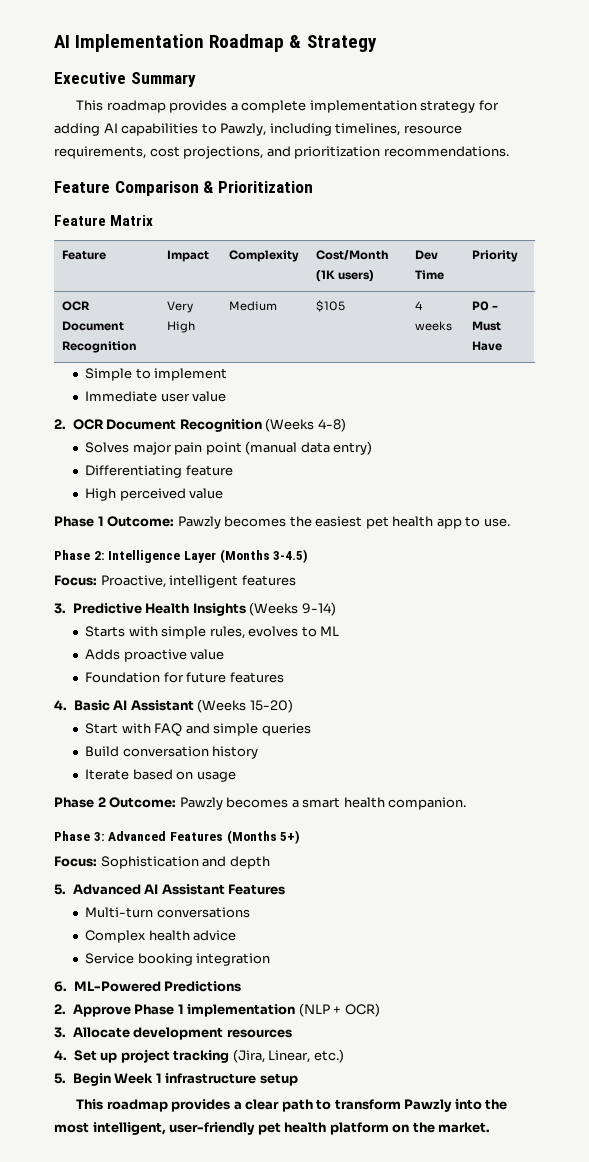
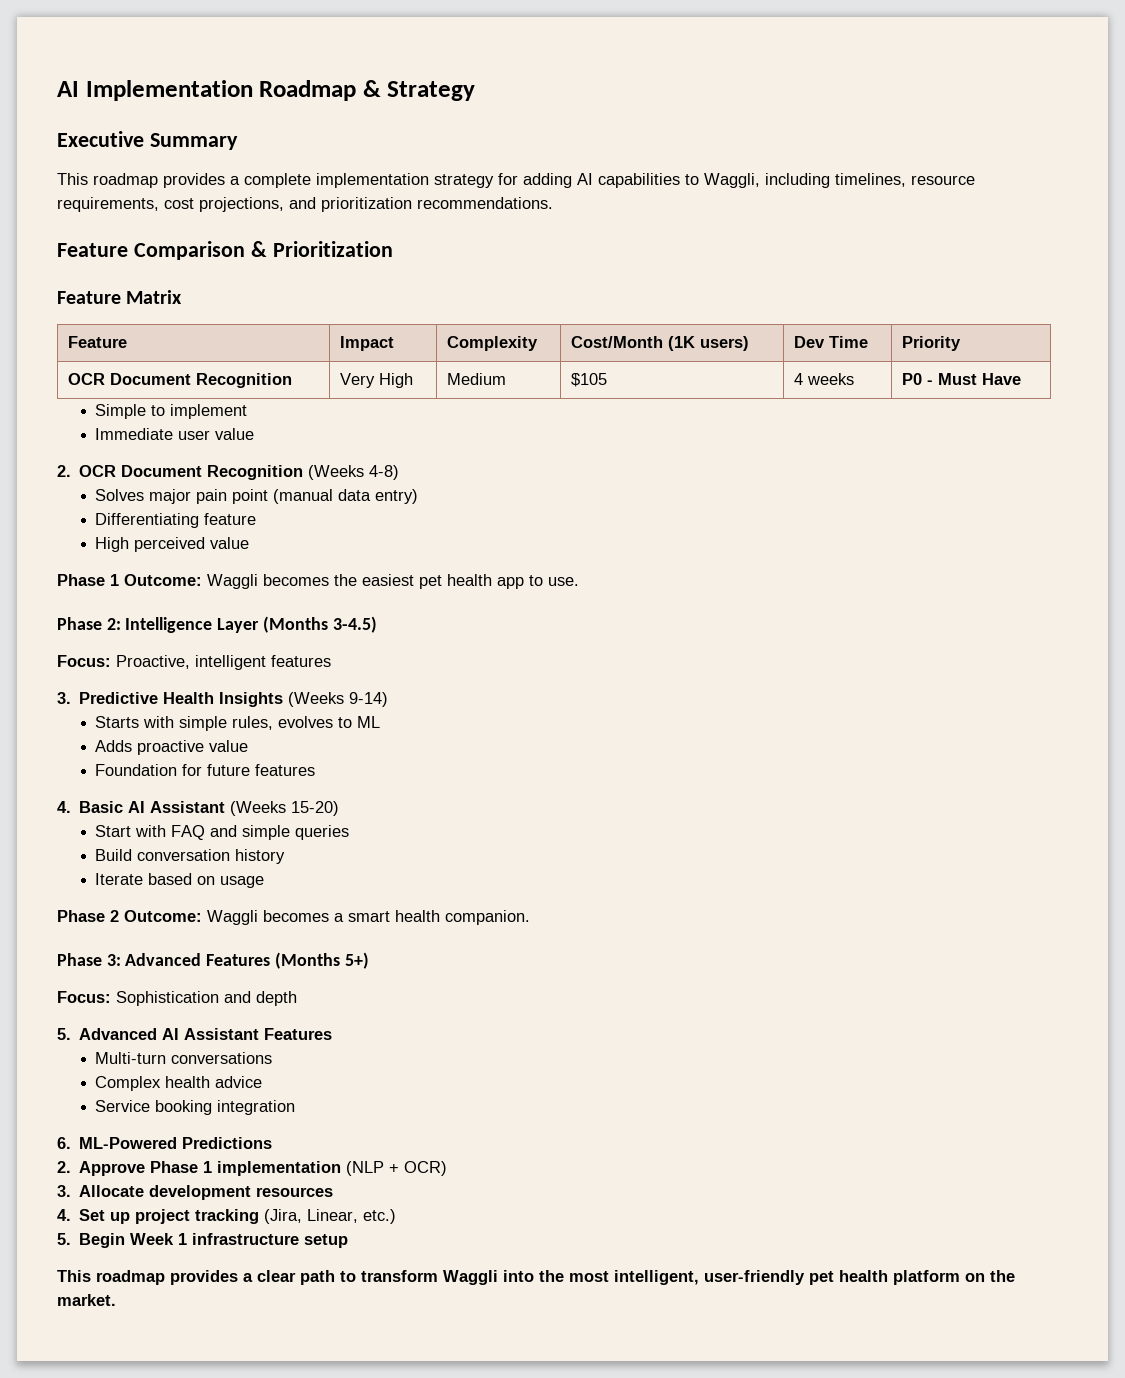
[220,123,267,136] Pawzly, -> [704,173,760,188] Waggli,
[177,516,221,529] Pawzly -> [207,574,258,589] Waggli
[179,797,223,810] Pawzly -> [207,910,258,925] Waggli
[404,1099,453,1112] Pawzly -> [443,1270,498,1285] Waggli

